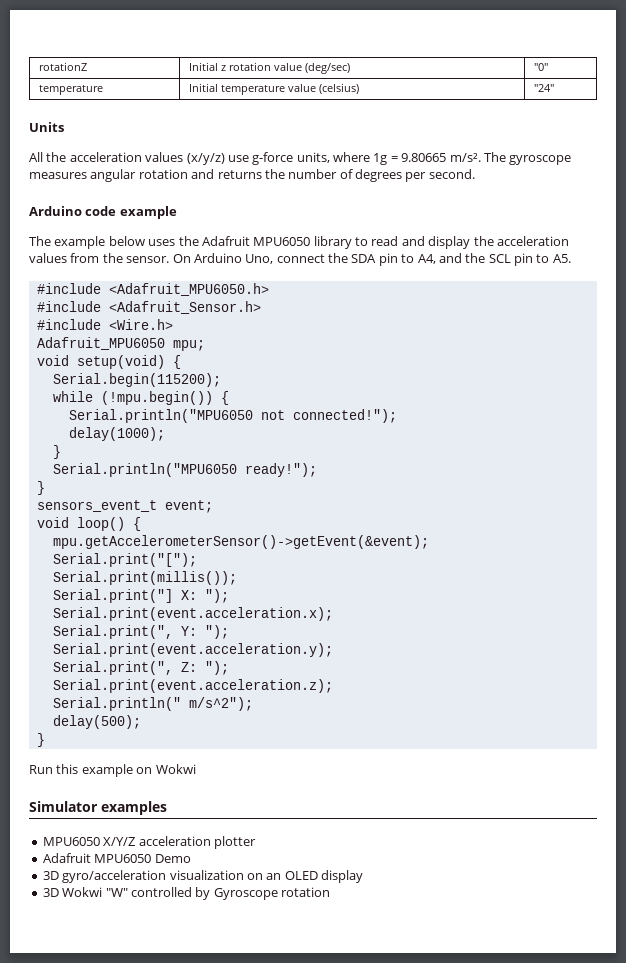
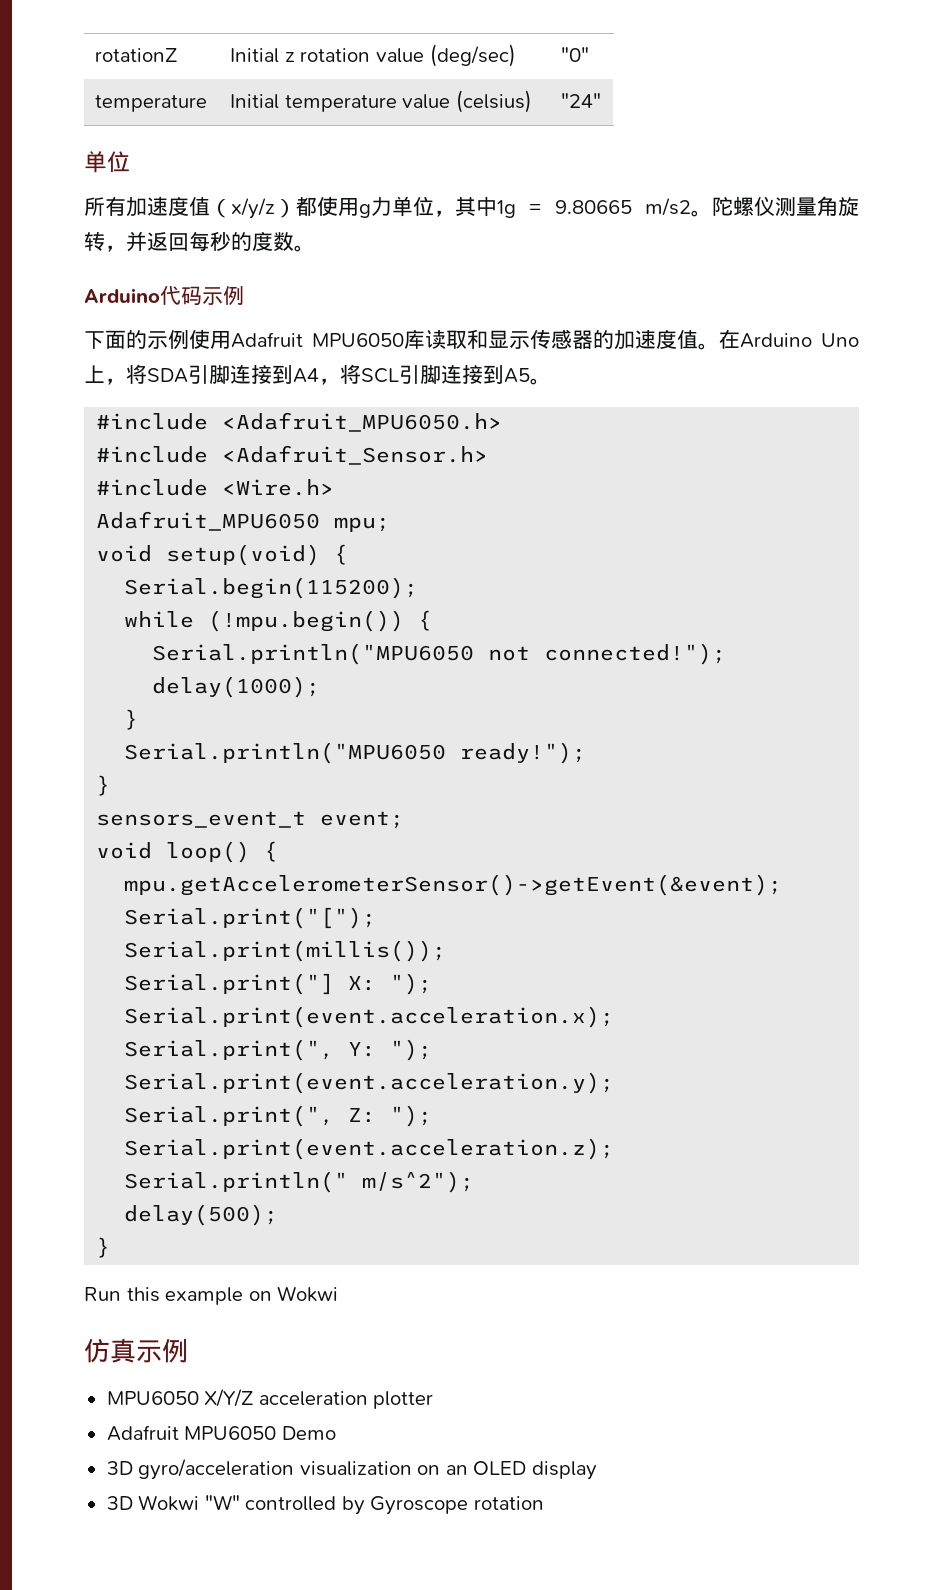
[29,122,64,132] [29,152,572,165] [29,169,475,182] [29,206,177,219] [29,236,569,249] [29,253,571,266] Units // All the acceleration values (x/y/z) use g-force units, where 1g = 9.80665 m/s². The gyroscope measures angular rotation and returns the number of degrees per second. // Arduino code example // The example below uses the Adafruit MPU6050 library to read and display the acceleration values from the sensor. On Arduino Uno, connect the SDA pin to A4, and the SCL pin to A5. -> [84,151,130,173] [84,196,859,219] [84,231,315,252] [84,286,244,306] [84,329,859,350] [84,364,551,385] 单位 // 所有加速度值（x/y/z）都使用g力单位，其中1g = 9.80665 m/s2。陀螺仪测量角旋转，并返回每秒的度数。 // Arduino代码示例 // 下面的示例使用Adafruit MPU6050库读取和显示传感器的加速度值。在Arduino Uno上，将SDA引脚连接到A4，将SCL引脚连接到A5。
[29,801,167,815] Simulator examples -> [84,1338,188,1363] 仿真示例

